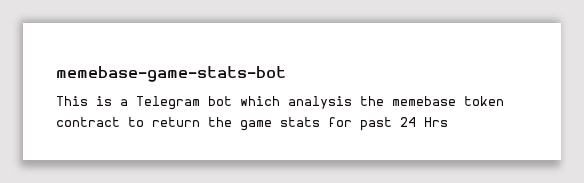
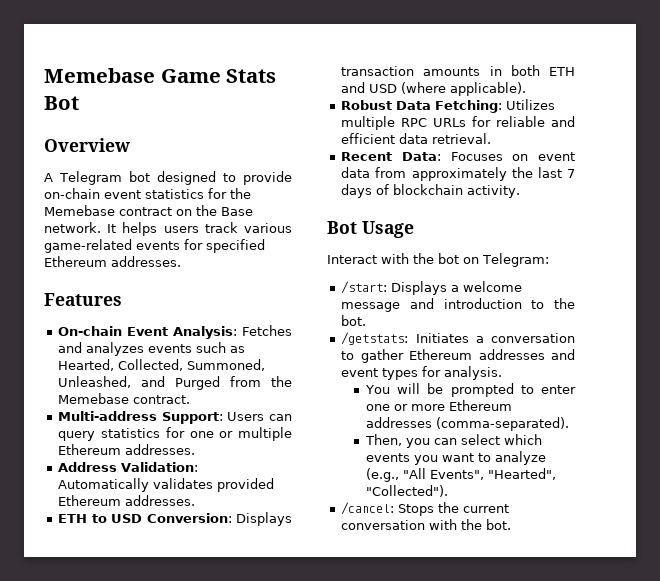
[56,66,286,82] [56,96,504,110] [56,117,448,131] memebase-game-stats-bot // This is a Telegram bot which analysis the memebase token contract to return the game stats for past 24 Hrs -> [44,68,277,83] [44,96,79,110] [44,138,130,152] [44,171,292,185] [44,188,251,199] [44,205,253,216] [44,222,292,236] [44,239,265,253] [44,256,181,267] [44,293,122,306] [58,325,292,339] [58,342,246,356] [58,359,266,371] [58,376,292,390] [58,393,191,404] [58,411,292,424] [58,427,292,441] [58,444,196,455] [58,462,199,472] [58,478,275,492] [58,495,196,506] [58,512,292,526] [341,65,575,76] [341,82,527,96] [341,99,556,113] [341,116,575,130] [341,133,492,144] [341,152,575,161] [341,167,575,181] [341,184,521,198] [327,221,414,238] [327,253,549,267] [341,281,523,295] [341,298,575,312] [341,315,367,326] [341,332,575,345] [341,349,575,363] [341,366,503,380] [364,383,576,397] [365,400,512,411] [365,417,569,431] [364,434,542,448] [365,451,546,465] [365,468,556,482] [365,485,448,497] [341,502,510,516] [341,519,512,530] Memebase Game Stats Bot // Overview // A Telegram bot designed to provide on-chain event statistics for the Memebase contract on the Base network. It helps users track various game-related events for specified Ethereum addresses. // Features // On-chain Event Analysis: Fetches and analyzes events such as Hearted, Collected, Summoned, Unleashed, and Purged from the Memebase contract. // Multi-address Support: Users can query statistics for one or multiple Ethereum addresses. // Address Validation: Automatically validates provided Ethereum addresses. // ETH to USD Conversion: Displays transaction amounts in both ETH and USD (where applicable). // Robust Data Fetching: Utilizes multiple RPC URLs for reliable and efficient data retrieval. // Recent Data: Focuses on event data from approximately the last 7 days of blockchain activity. // Bot Usage // Interact with the bot on Telegram: // /start: Displays a welcome message and introduction to the bot. // /getstats: Initiates a conversation to gather Ethereum addresses and event types for analysis. // You will be prompted to enter one or more Ethereum addresses (comma-separated). // Then, you can select which events you want to analyze (e.g., "All Events", "Hearted", "Collected"). // /cancel: Stops the current conversation with the bot.

